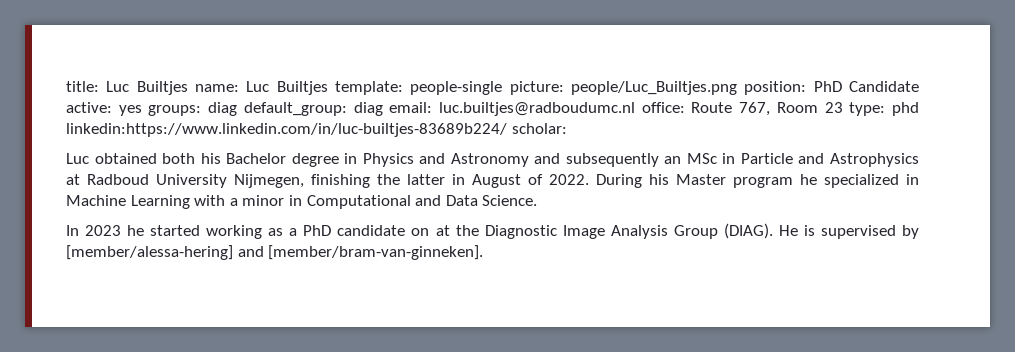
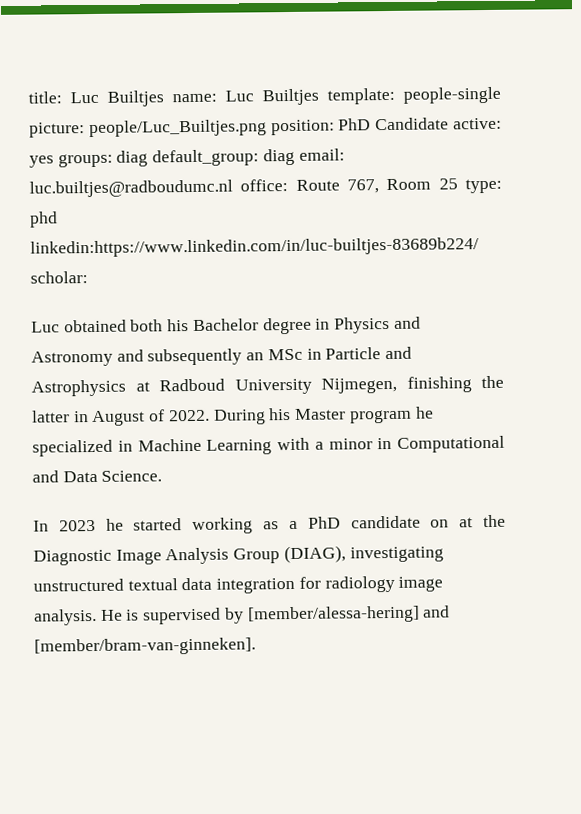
[824,102,843,113] 23 -> [438,178,458,190] 25
[723,223,773,239] (DIAG). -> [283,545,444,564] [33,575,444,594] [34,608,97,626] (DIAG), investigating unstructured textual data integration for radiology image analysis.

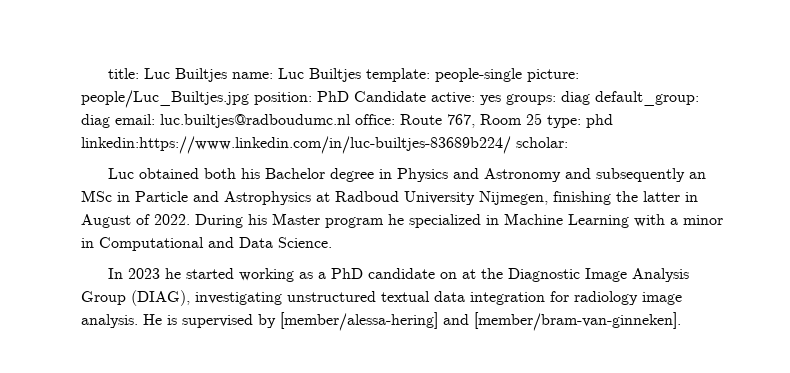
[88,119,267,138] people/Luc_Builtjes.png -> [81,90,249,108] people/Luc_Builtjes.jpg

